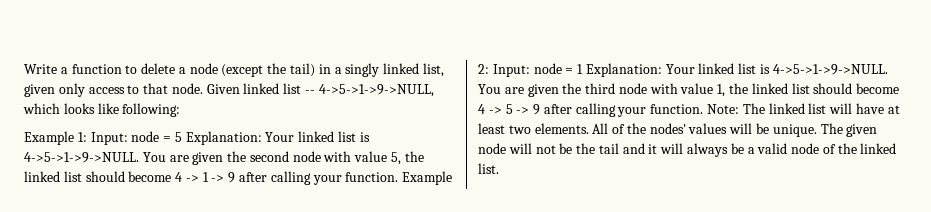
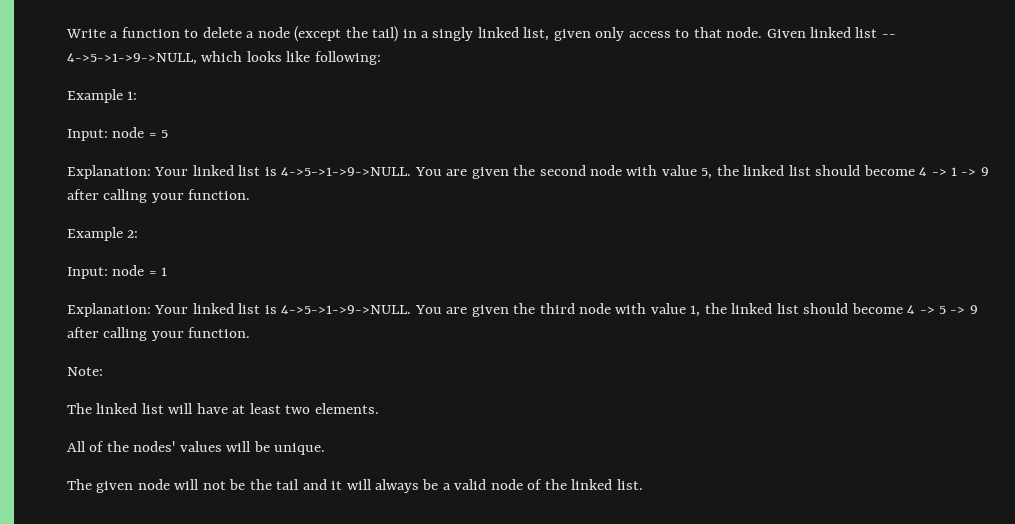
(87, 137) none -> (138, 95) //
(182, 137) none -> (169, 134) //
(399, 177) none -> (251, 194) //
(489, 69) none -> (139, 234) //
(584, 69) none -> (168, 271) //
(704, 109) none -> (251, 332) //
(740, 109) none -> (103, 371) //
(589, 128) none -> (379, 408) //
(817, 130) none -> (326, 449) //

